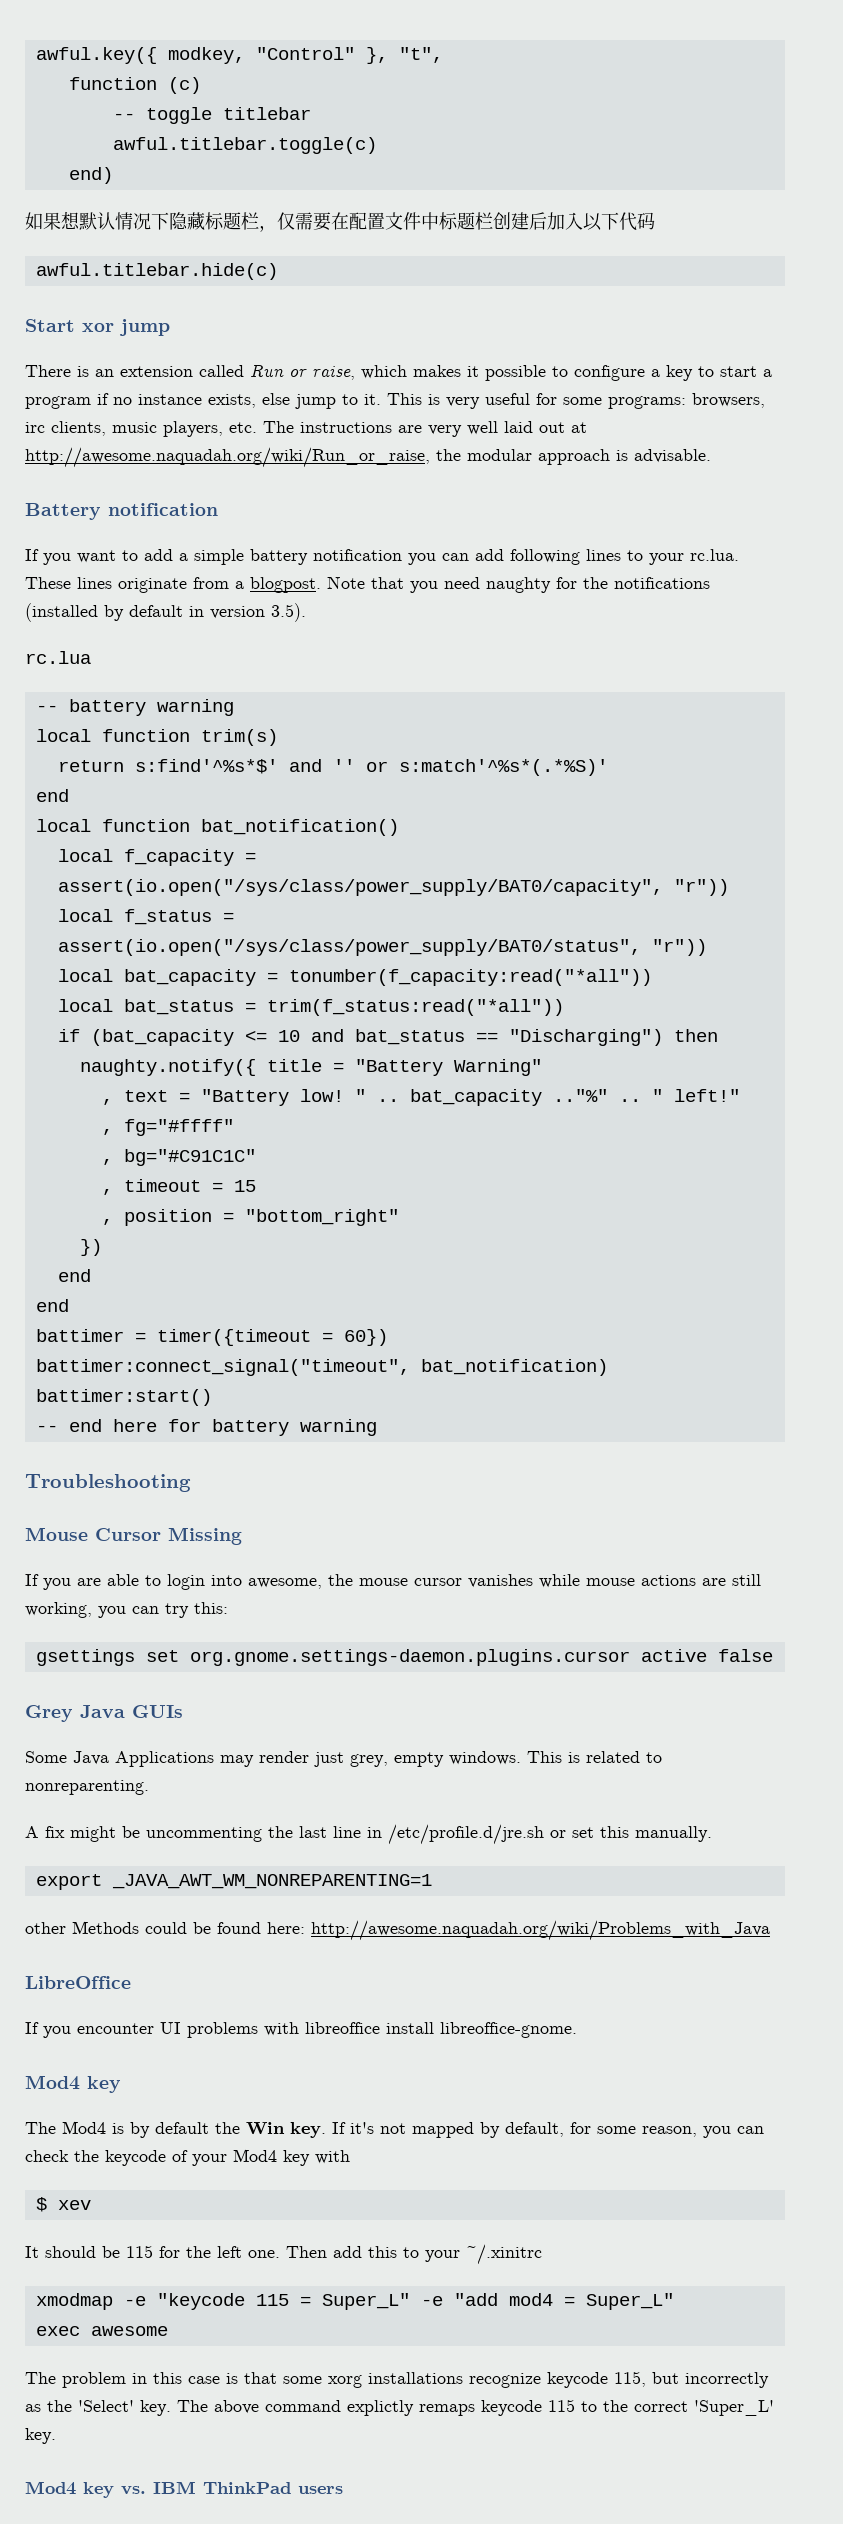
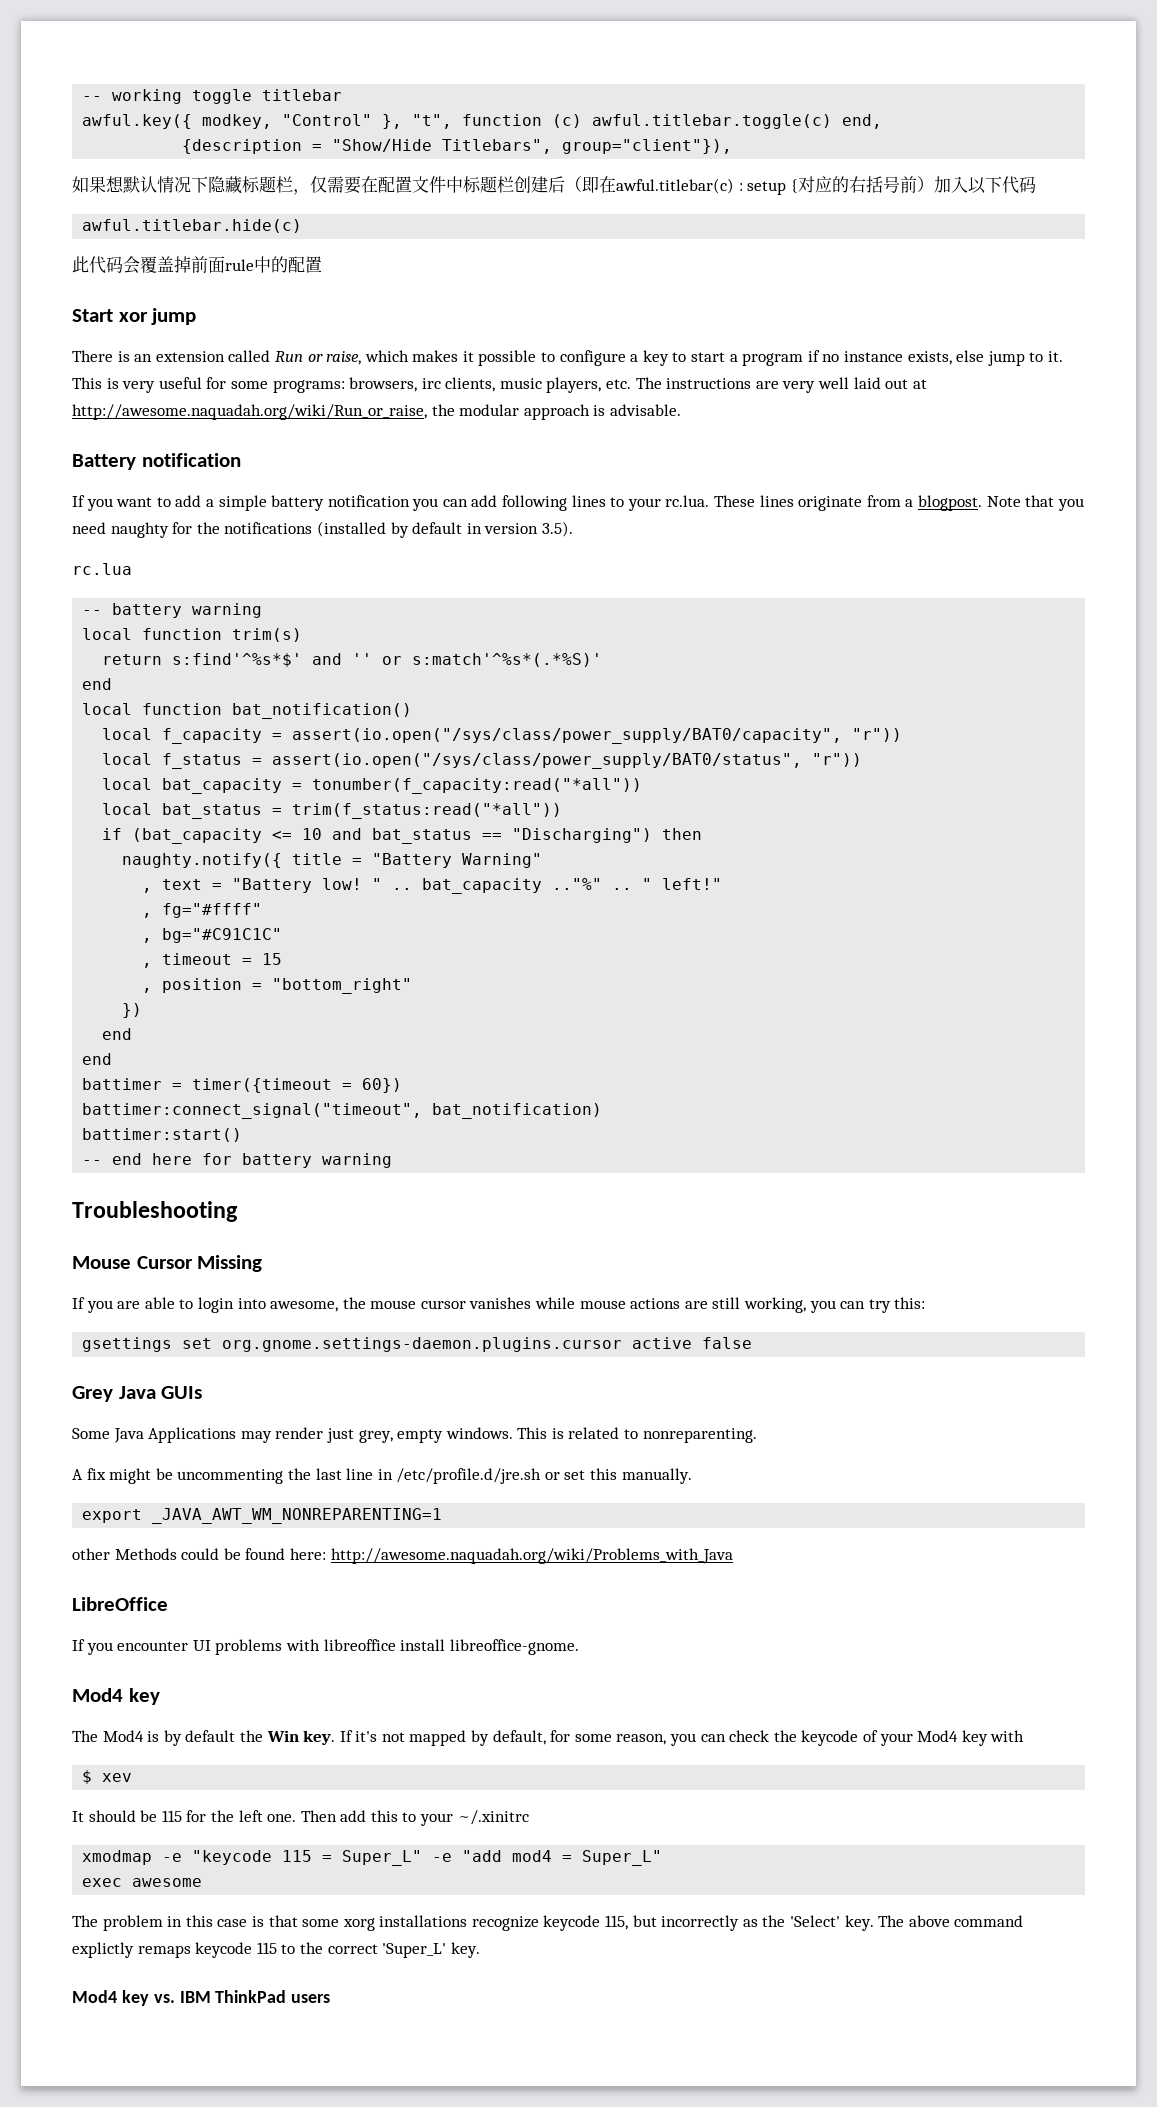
(35, 55) none -> [82,89,343,104] -- working toggle titlebar //
(443, 55) // -> (453, 121) none
[112,107,311,124] [112,137,377,154] [68,167,113,184] // -- toggle titlebar // awful.titlebar.toggle(c) // end) -> [592,114,883,129] [182,139,733,154] awful.titlebar.toggle(c) end, // {description = "Show/Hide Titlebars", group="client"}),
[547,212,655,231] [35,263,278,280] 加入以下代码 // awful.titlebar.hide(c) -> [565,176,1036,195] [82,219,303,233] [72,256,322,274] （即在awful.titlebar(c) : setup {对应的右括号前）加入以下代码 // awful.titlebar.hide(c) // 此代码会覆盖掉前面rule中的配置

